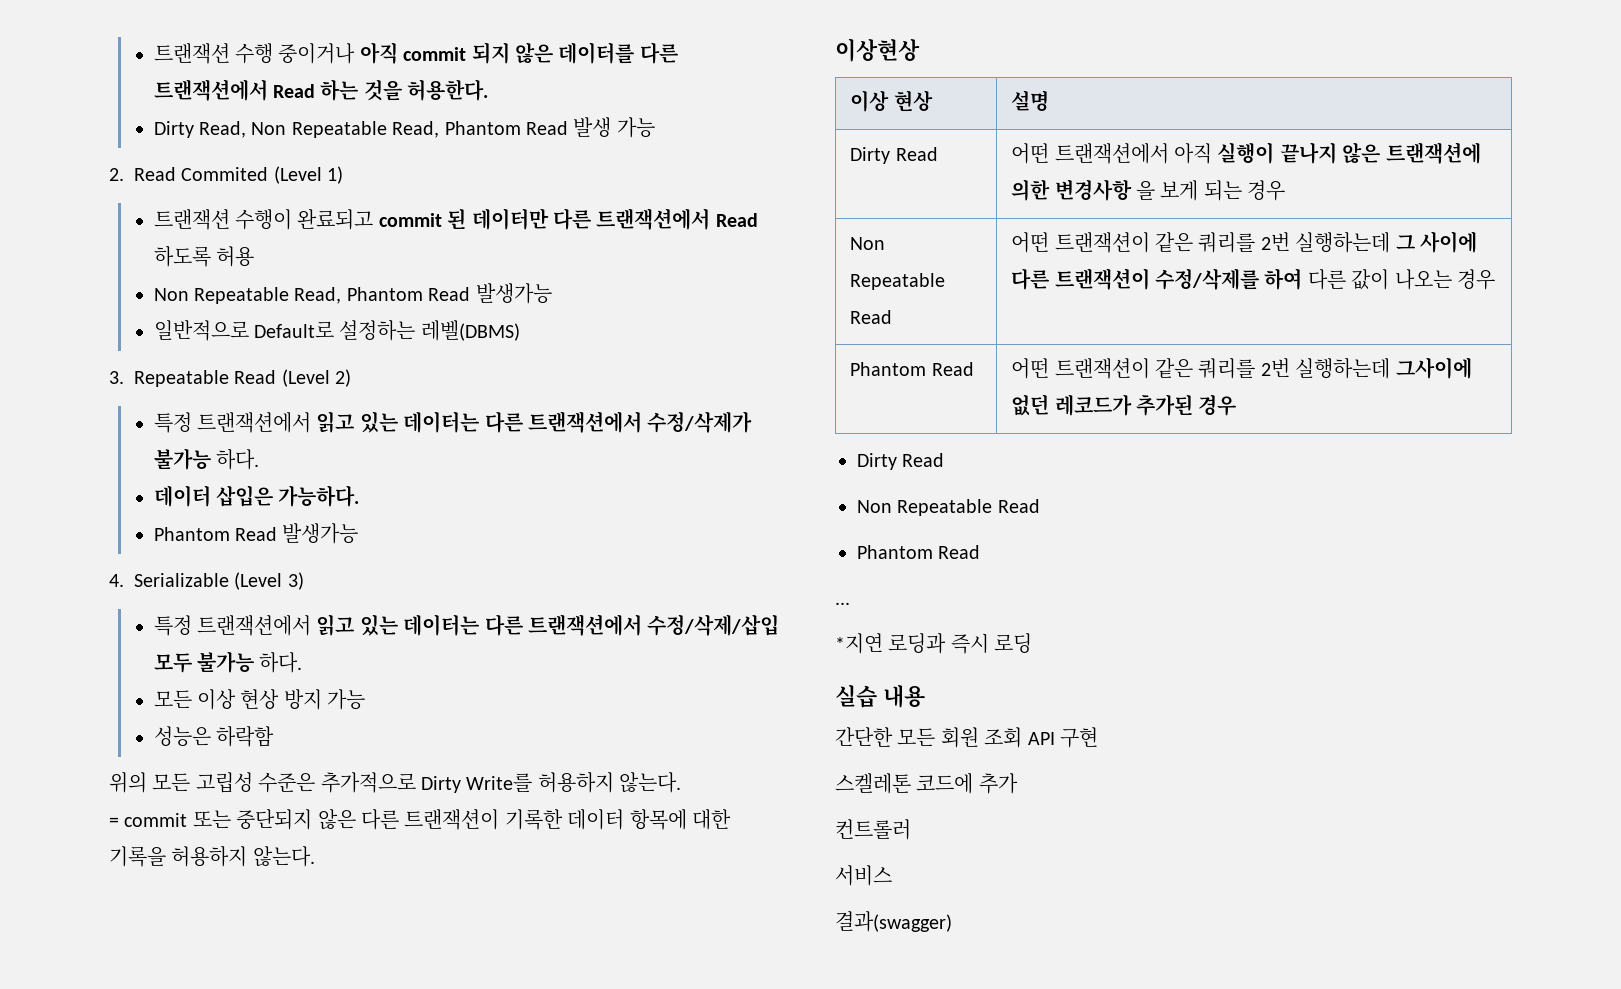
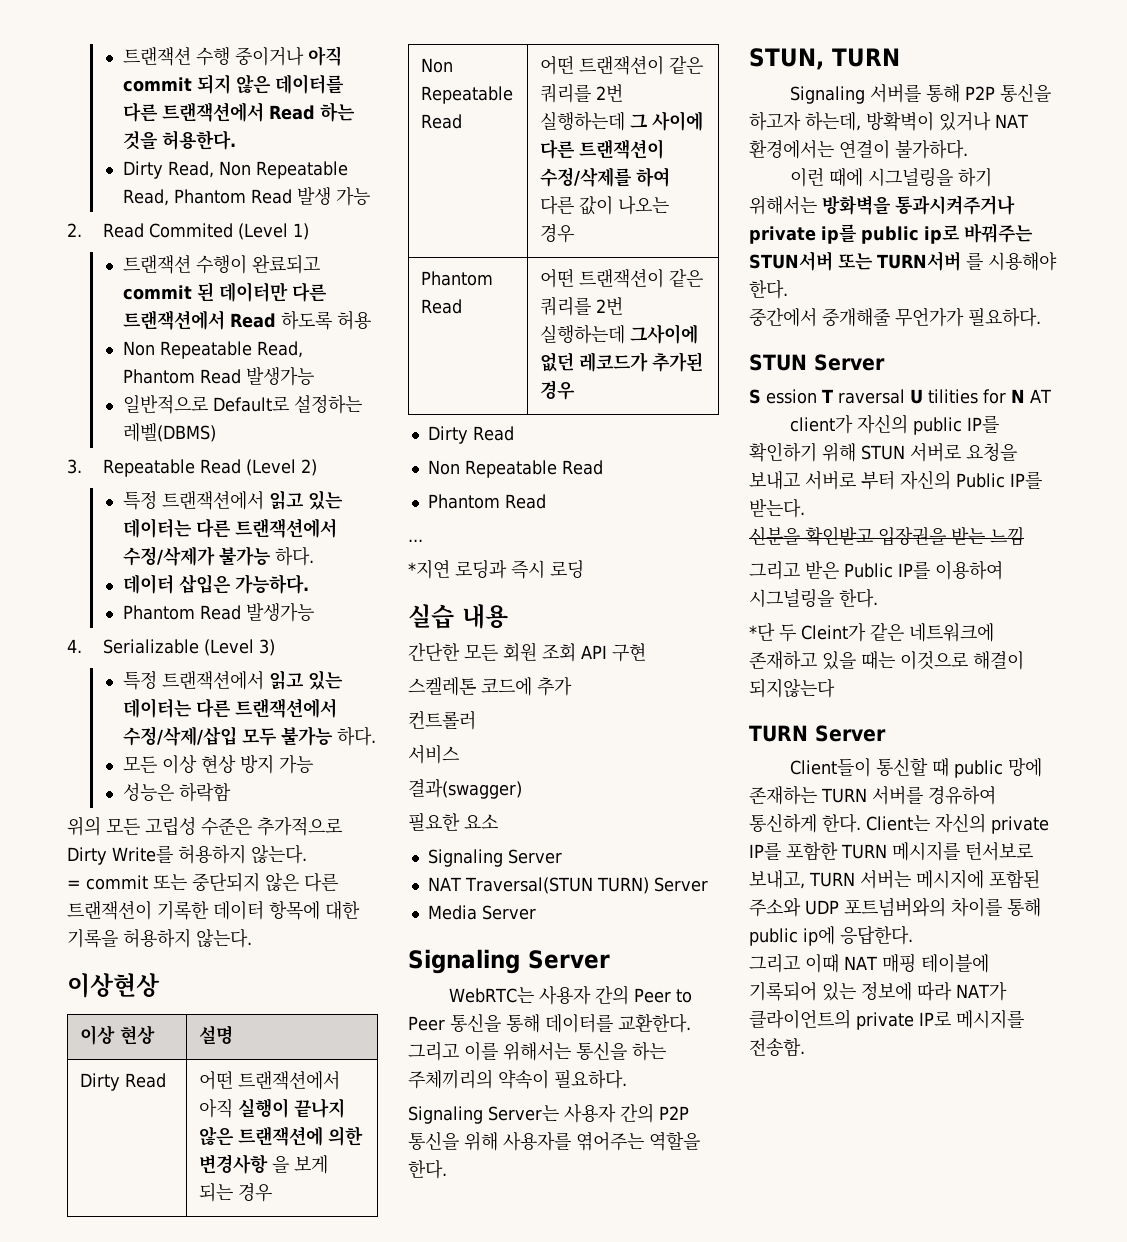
(952, 921) none -> [408,812,498,831] [427,849,562,867] [427,877,708,894] [427,905,536,920] [408,949,610,974] [449,985,693,1005] [408,1013,691,1033] [408,1042,666,1061] [408,1069,627,1089] [408,1103,689,1124] [408,1131,700,1151] [408,1159,447,1179] [749,48,900,70] [790,84,1052,104] [749,111,1028,131] [749,139,968,159] [790,168,993,187] [749,195,1015,215] [749,223,1033,244] [749,251,1057,271] [749,279,788,299] [749,307,1041,327] [749,354,885,371] [749,389,1051,404] [790,414,1000,435] [749,442,1017,462] [749,470,1042,490] [749,498,805,518] [749,526,1024,546] [749,561,1003,580] [749,588,878,608] [749,623,994,642] [749,650,1024,670] [749,678,835,698] [749,725,886,742] [790,757,1043,778] [749,786,996,805] [749,813,1049,834] [749,841,1033,861] [749,869,1040,889] [749,897,1041,917] [749,925,913,946] [749,953,989,973] [749,982,1007,1001] [749,1009,1024,1030] [749,1038,805,1057] // 필요한 요소 // Signaling Server // NAT Traversal(STUN TURN) Server // Media Server // Signaling Server // WebRTC는 사용자 간의 Peer to Peer 통신을 통해 데이터를 교환한다. 그리고 이를 위해서는 통신을 하는 주체끼리의 약속이 필요하다. // Signaling Server는 사용자 간의 P2P 통신을 위해 사용자를 엮어주는 역할을 한다. // STUN, TURN // Signaling 서버를 통해 P2P 통신을 하고자 하는데, 방확벽이 있거나 NAT 환경에서는 연결이 불가하다. // 이런 때에 시그널링을 하기 위해서는 방화벽을 통과시켜주거나 private ip를 public ip로 바꿔주는 STUN서버 또는 TURN서버 를 시용해야 한다. // 중간에서 중개해줄 무언가가 필요하다. // STUN Server // S ession T raversal U tilities for N AT // client가 자신의 public IP를 확인하기 위해 STUN 서버로 요청을 보내고 서버로 부터 자신의 Public IP를 받는다. // 신분을 확인받고 입장권을 받는 느낌 // 그리고 받은 Public IP를 이용하여 시그널링을 한다. // *단 두 Cleint가 같은 네트워크에 존재하고 있을 때는 이것으로 해결이 되지않는다 // TURN Server // Client들이 통신할 때 public 망에 존재하는 TURN 서버를 경유하여 통신하게 한다. Client는 자신의 private IP를 포함한 TURN 메시지를 턴서보로 보내고, TURN 서버는 메시지에 포함된 주소와 UDP 포트넘버와의 차이를 통해 public ip에 응답한다. // 그리고 이때 NAT 매핑 테이블에 기록되어 있는 정보에 따라 NAT가 클라이언트의 private IP로 메시지를 전송함.

